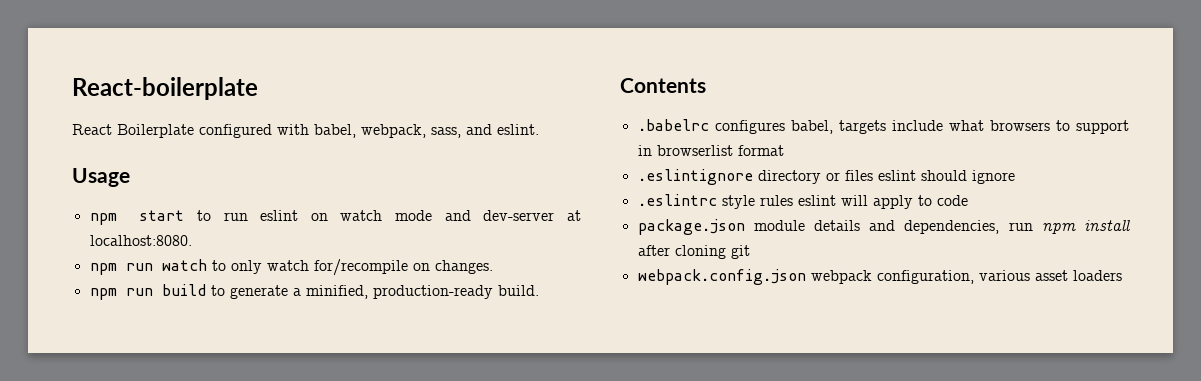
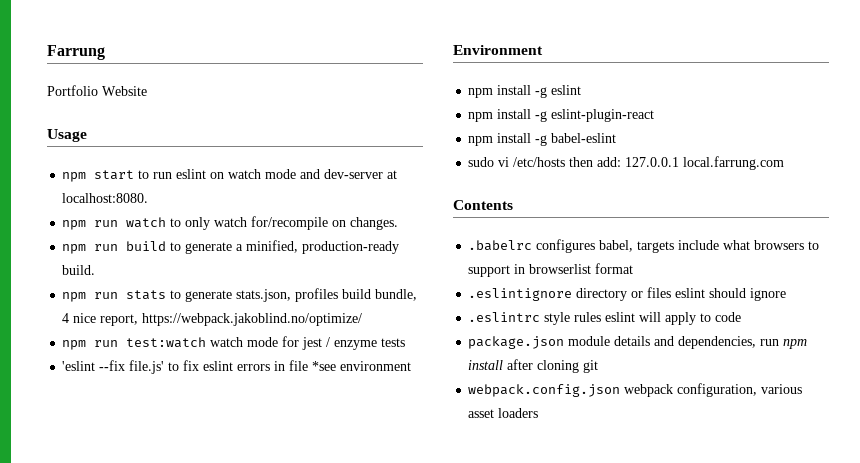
[72,77,258,100] [72,124,539,138] React-boilerplate // React Boilerplate configured with babel, webpack, sass, and eslint. -> [47,45,105,60] [47,85,147,96] Farrung // Portfolio Website
(539, 290) none -> [62,288,418,302] [62,313,363,326] [62,336,406,350] [62,360,412,374] [453,45,543,55] [468,85,582,98] [468,109,655,122] [468,133,617,146] [468,156,785,170] // npm run stats to generate stats.json, profiles build bundle, 4 nice report, https://webpack.jakoblind.no/optimize/ // npm run test:watch watch mode for jest / enzyme tests // 'eslint --fix file.js' to fix eslint errors in file *see environment // Environment // npm install -g eslint // npm install -g eslint-plugin-react // npm install -g babel-eslint // sudo vi /etc/hosts then add: 127.0.0.1 local.farrung.com

